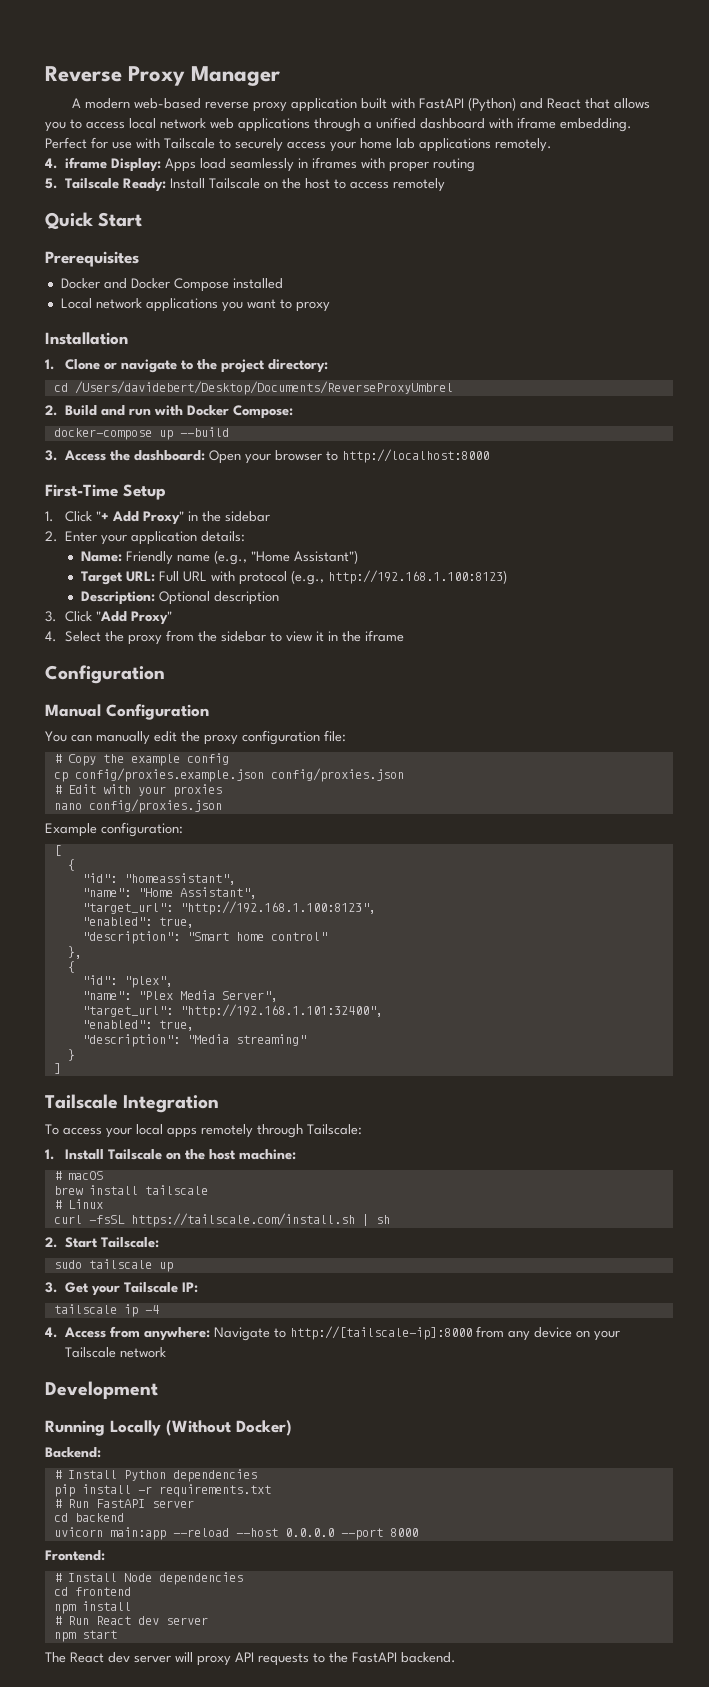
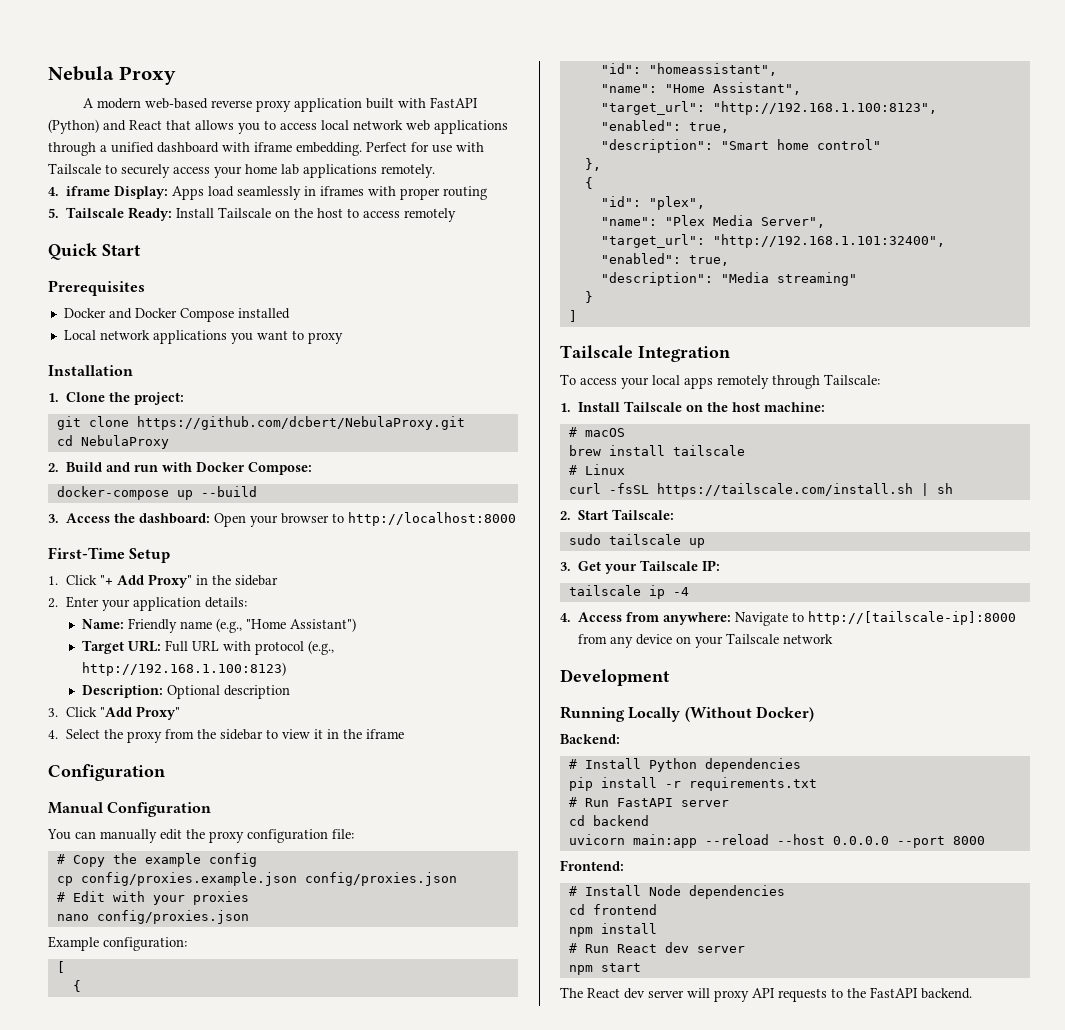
[45,66,122,82] Reverse -> [48,66,114,81] Nebula
[191,66,281,86] Manager -> (176, 75) none
[103,359,328,373] [53,381,453,395] or navigate to the project directory: // cd /Users/davidebert/Desktop/Documents/ReverseProxyUmbrel -> [109,392,185,405] [56,416,465,430] [56,435,169,449] the project: // git clone https://github.com/dcbert/NebulaProxy.git // cd NebulaProxy

